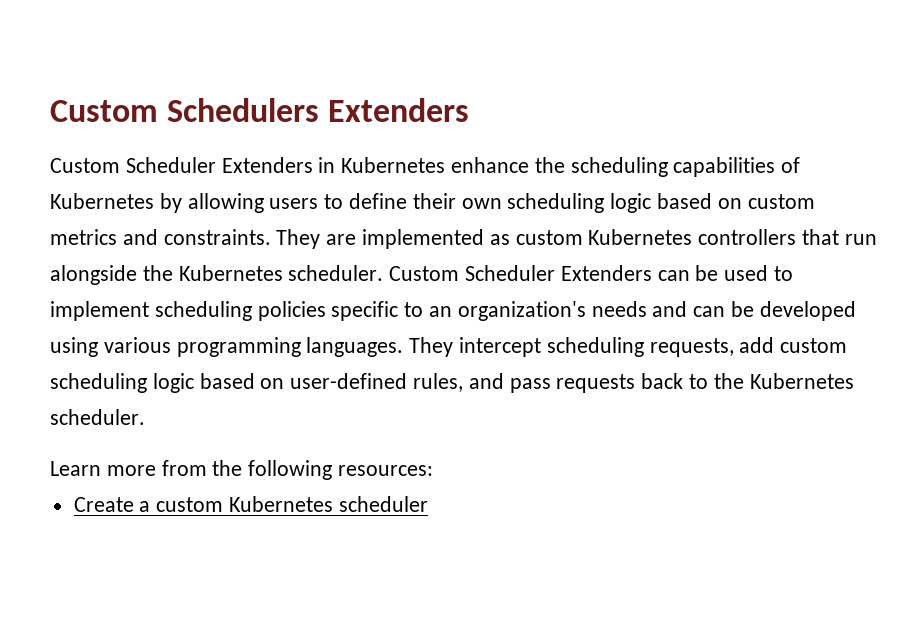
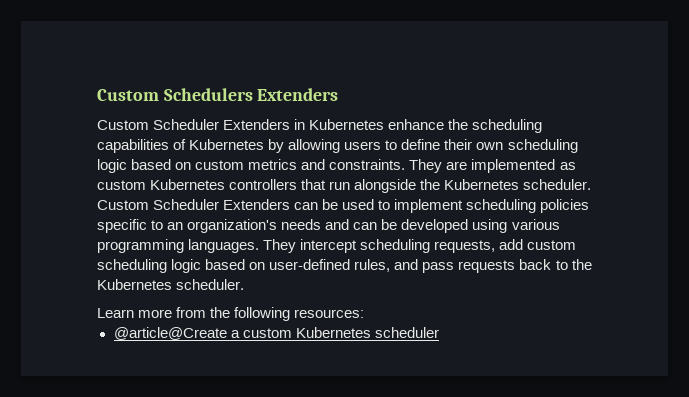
[73,497,134,512] Create -> [113,327,227,340] @article@Create

